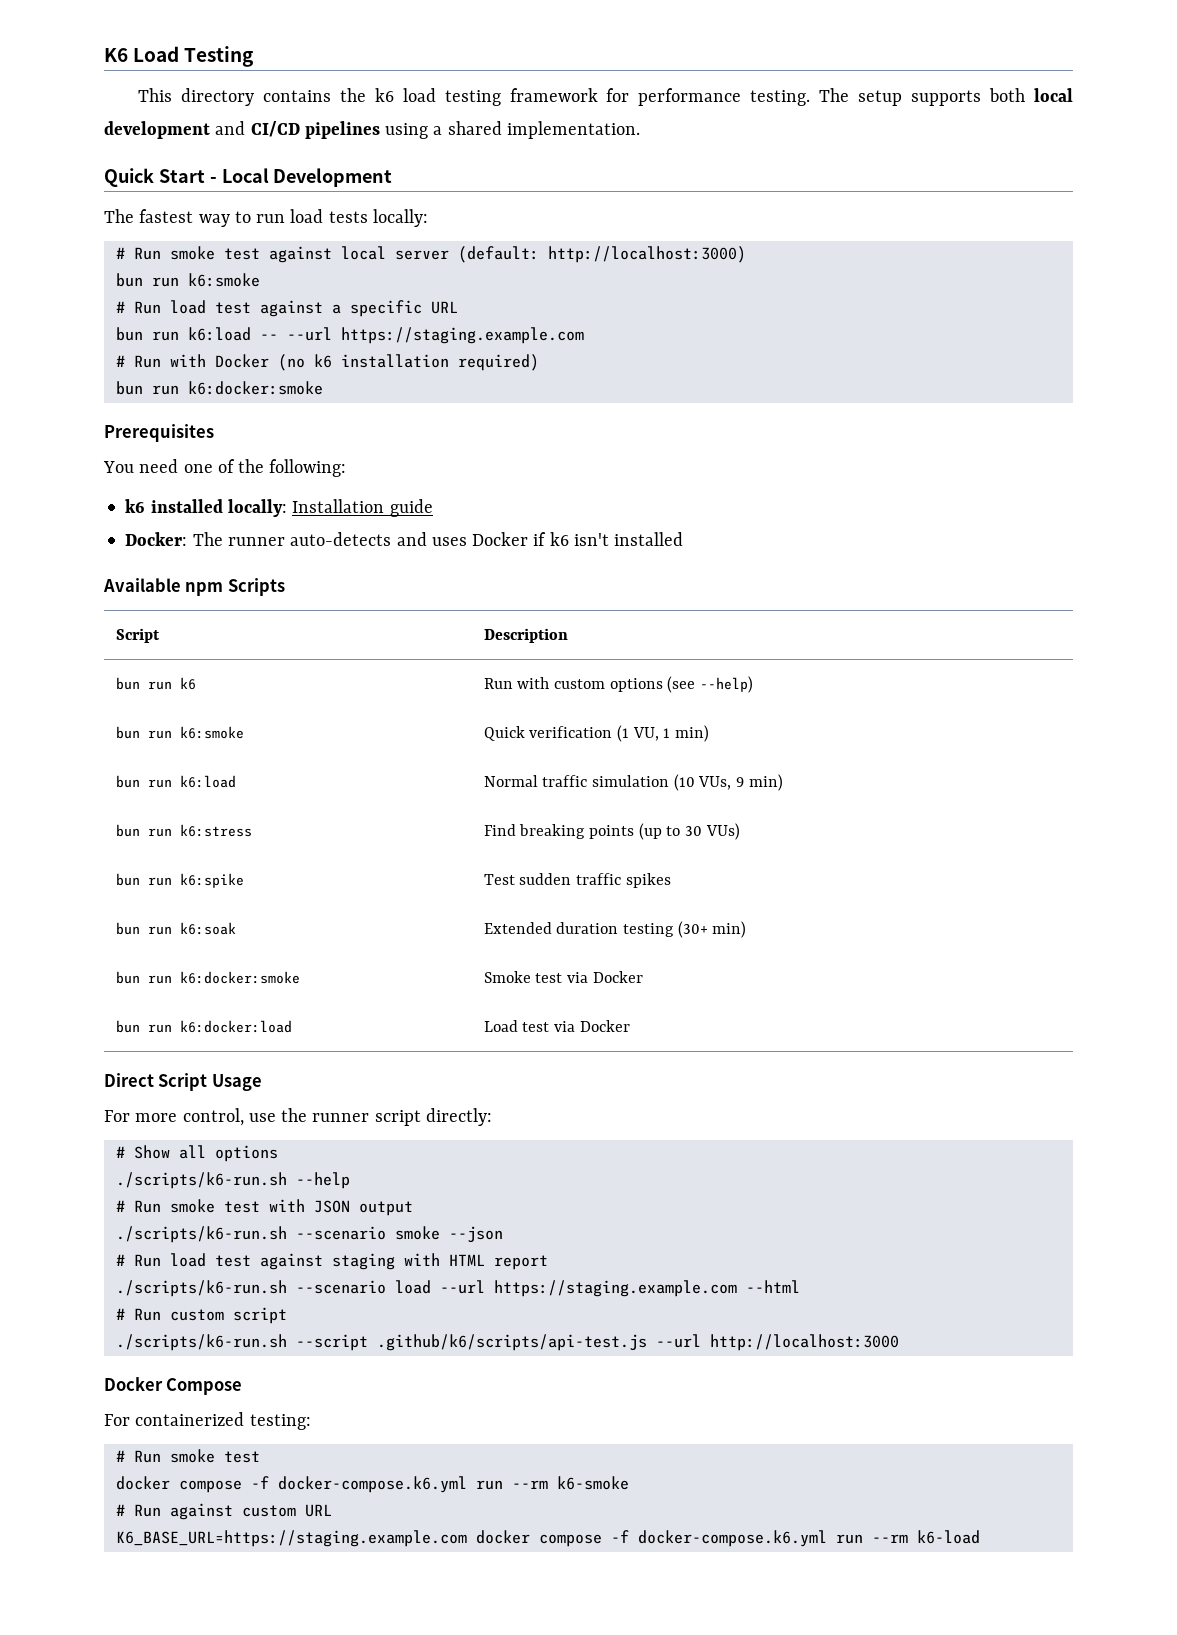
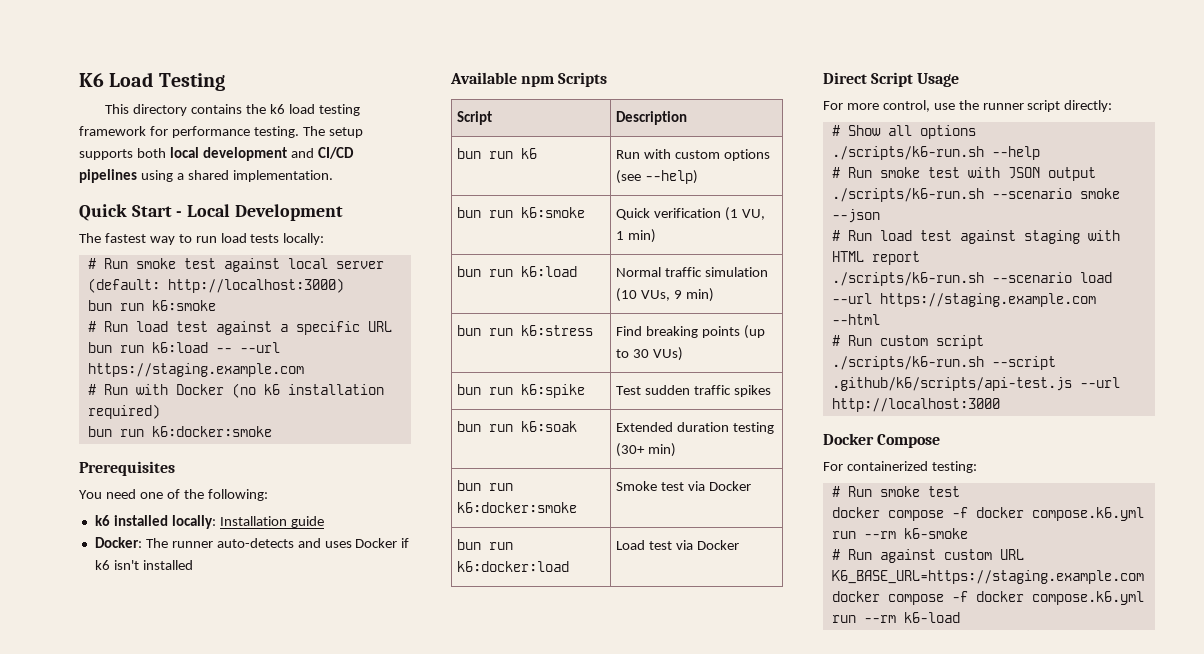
[277,1476,467,1493] docker-compose.k6.yml -> [975,507,1144,521] docker compose.k6.yml
[637,1530,827,1547] docker-compose.k6.yml -> [975,591,1144,605] docker compose.k6.yml

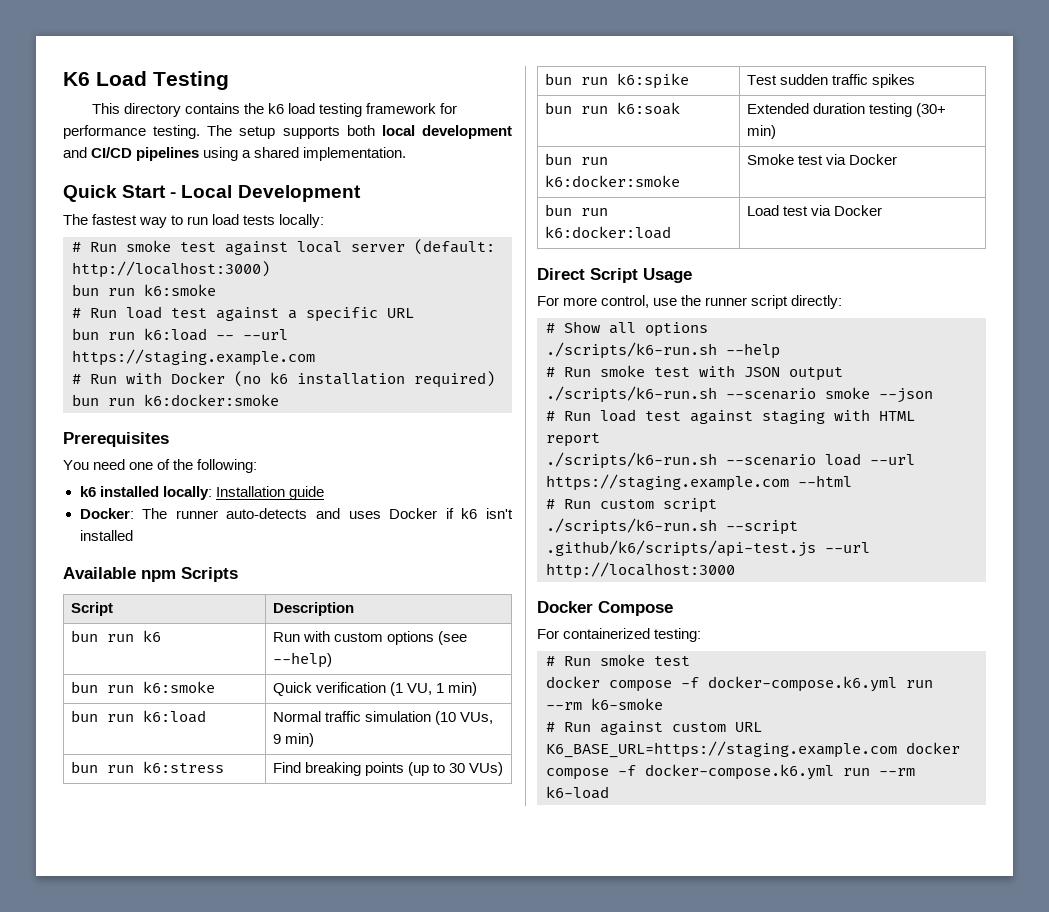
[975,507,1144,521] docker compose.k6.yml -> [708,676,897,692] docker-compose.k6.yml
[975,591,1144,605] docker compose.k6.yml -> [645,764,834,780] docker-compose.k6.yml

